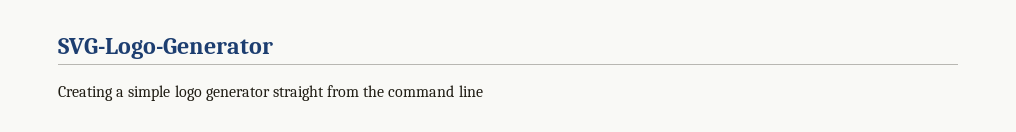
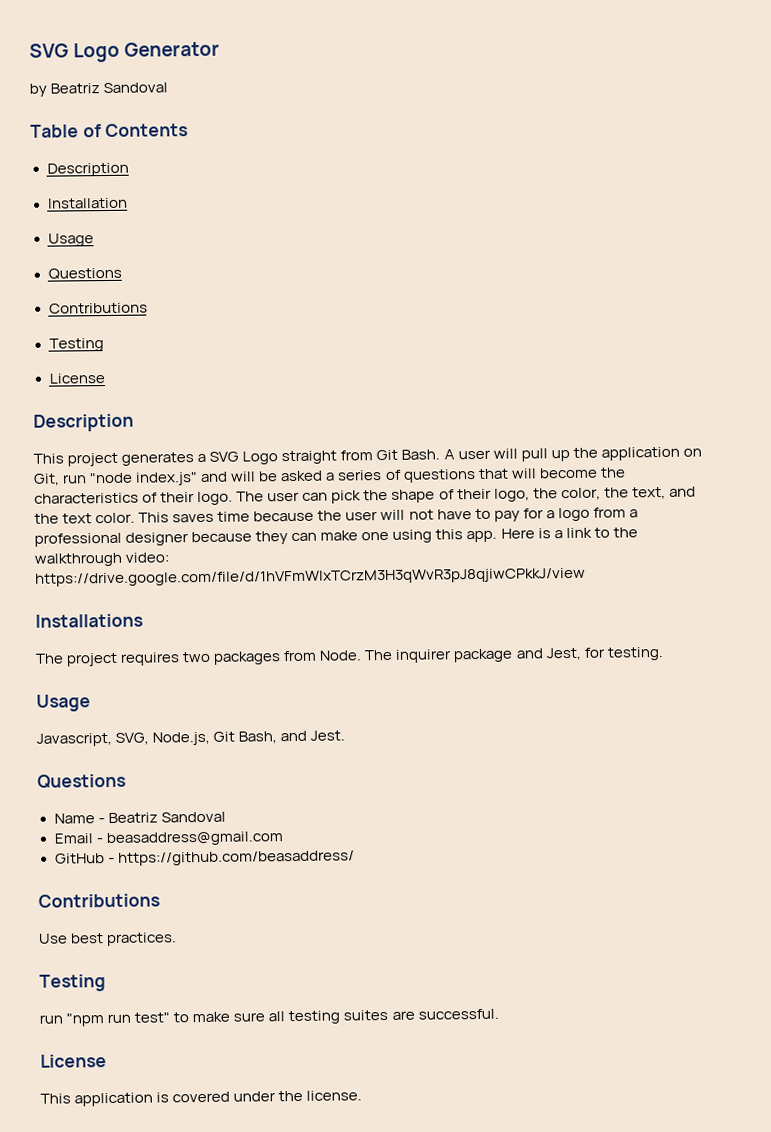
[58,38,273,59] [58,85,483,101] SVG-Logo-Generator // Creating a simple logo generator straight from the command line -> [29,41,221,63] [29,82,169,97] [30,123,189,138] [46,162,129,177] [47,197,128,209] [47,233,94,247] [47,267,122,280] [48,302,148,314] [48,338,104,352] [48,373,106,384] [33,413,134,432] [33,446,702,467] [33,467,626,486] [34,486,696,506] [34,507,638,524] [34,527,638,547] [34,552,170,567] [35,567,586,587] [35,613,143,628] [35,647,664,667] [36,694,91,712] [36,730,346,747] [37,773,126,789] [53,811,226,824] [53,831,284,847] [54,850,355,866] [38,893,160,908] [38,932,178,947] [39,974,106,992] [39,1008,499,1027] [40,1054,107,1068] [40,1090,363,1107] SVG Logo Generator // by Beatriz Sandoval // Table of Contents // Description // Installation // Usage // Questions // Contributions // Testing // License // Description // This project generates a SVG Logo straight from Git Bash. A user will pull up the application on Git, run "node index.js" and will be asked a series of questions that will become the characteristics of their logo. The user can pick the shape of their logo, the color, the text, and the text color. This saves time because the user will not have to pay for a logo from a professional designer because they can make one using this app. Here is a link to the walkthrough video: https://drive.google.com/file/d/1hVFmWlxTCrzM3H3qWvR3pJ8qjiwCPkkJ/view // Installations // The project requires two packages from Node. The inquirer package and Jest, for testing. // Usage // Javascript, SVG, Node.js, Git Bash, and Jest. // Questions // Name - Beatriz Sandoval // Email - beasaddress@gmail.com // GitHub - https://github.com/beasaddress/ // Contributions // Use best practices. // Testing // run "npm run test" to make sure all testing suites are successful. // License // This application is covered under the license.

